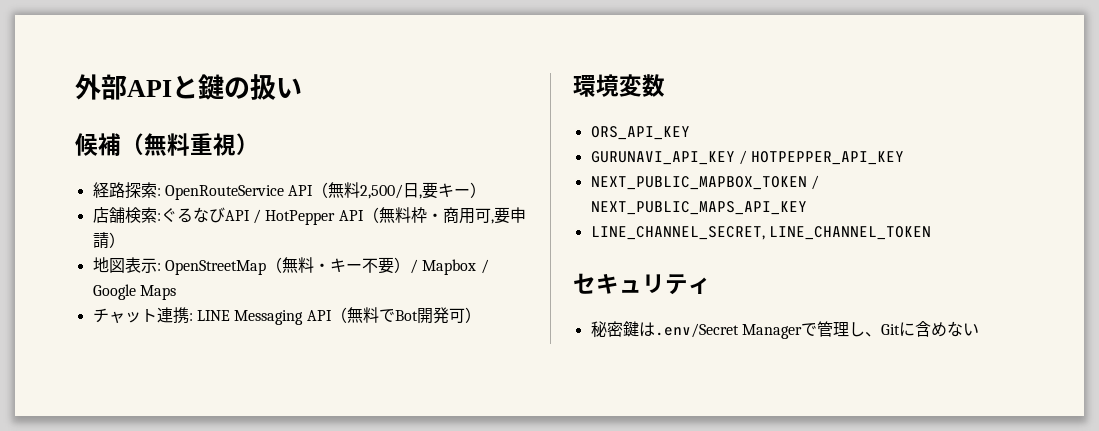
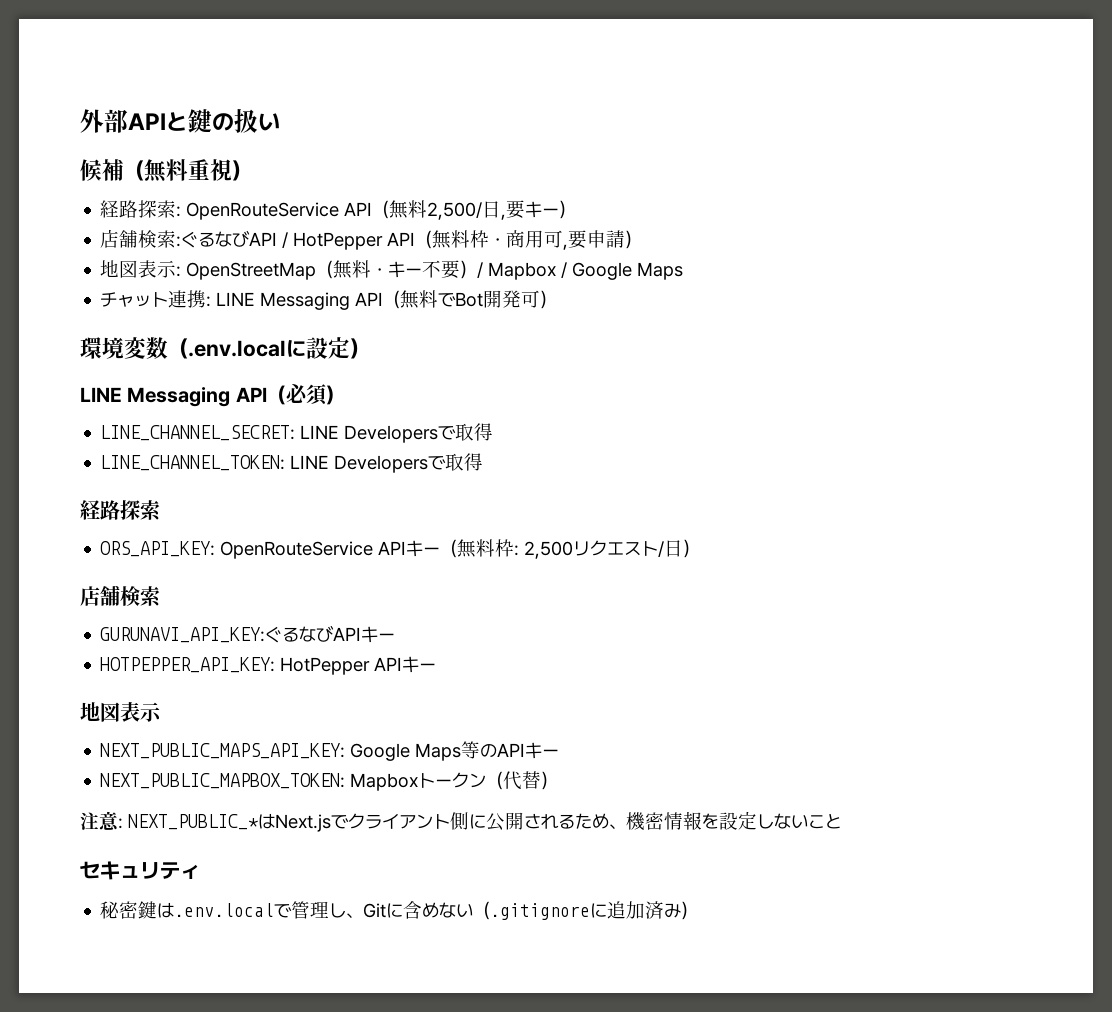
[590,126,690,140] [590,150,905,165] [590,175,819,190] [590,201,807,215] [590,226,931,240] // ORS_API_KEY // GURUNAVI_API_KEY / HOTPEPPER_API_KEY // NEXT_PUBLIC_MAPBOX_TOKEN / NEXT_PUBLIC_MAPS_API_KEY // LINE_CHANNEL_SECRET, LINE_CHANNEL_TOKEN -> [168,337,370,359] [80,384,345,407] [100,423,494,443] [100,453,484,473] [80,500,160,521] [100,539,701,559] [80,586,160,607] [100,625,396,643] [100,656,437,675] [80,702,162,722] [100,741,560,761] [100,771,559,791] [80,811,842,832] （.env.localに設定） // LINE Messaging API（必須） // LINE_CHANNEL_SECRET: LINE Developersで取得 // LINE_CHANNEL_TOKEN: LINE Developersで取得 // 経路探索 // ORS_API_KEY: OpenRouteService APIキー（無料枠: 2,500リクエスト/日） // 店舗検索 // GURUNAVI_API_KEY:ぐるなびAPIキー // HOTPEPPER_API_KEY: HotPepper APIキー // 地図表示 // NEXT_PUBLIC_MAPS_API_KEY: Google Maps等のAPIキー // NEXT_PUBLIC_MAPBOX_TOKEN: Mapboxトークン（代替） // 注意: NEXT_PUBLIC_*はNext.jsでクライアント側に公開されるため、機密情報を設定しないこと
[654,323,802,339] .env/Secret Manager -> [174,903,275,917] .env.local
(979, 329) none -> [473,901,699,920] （.gitignoreに追加済み）

